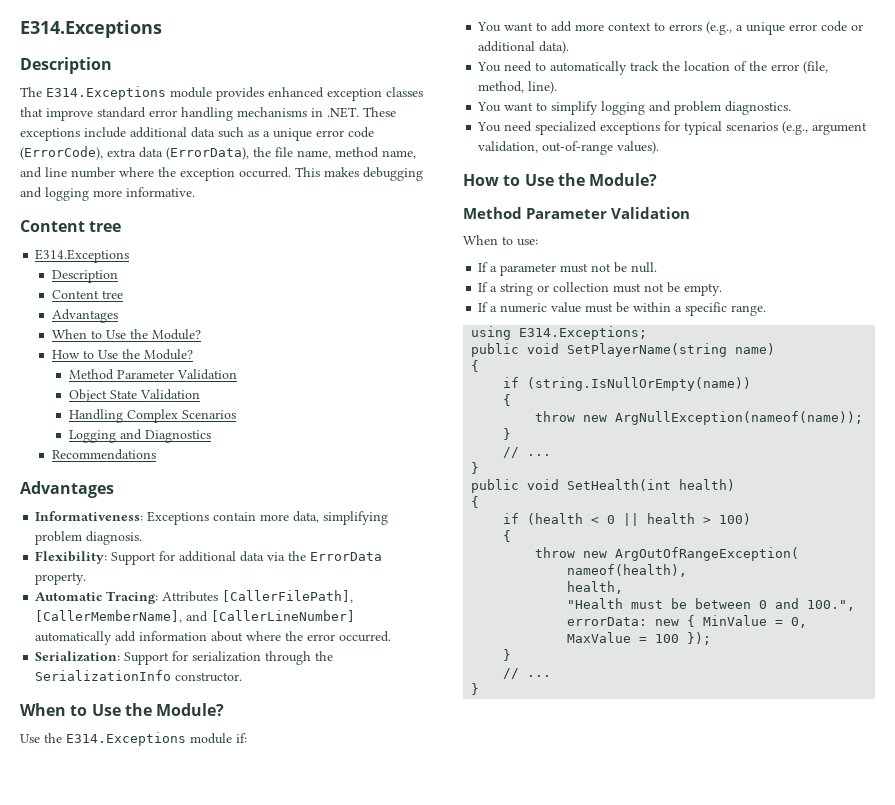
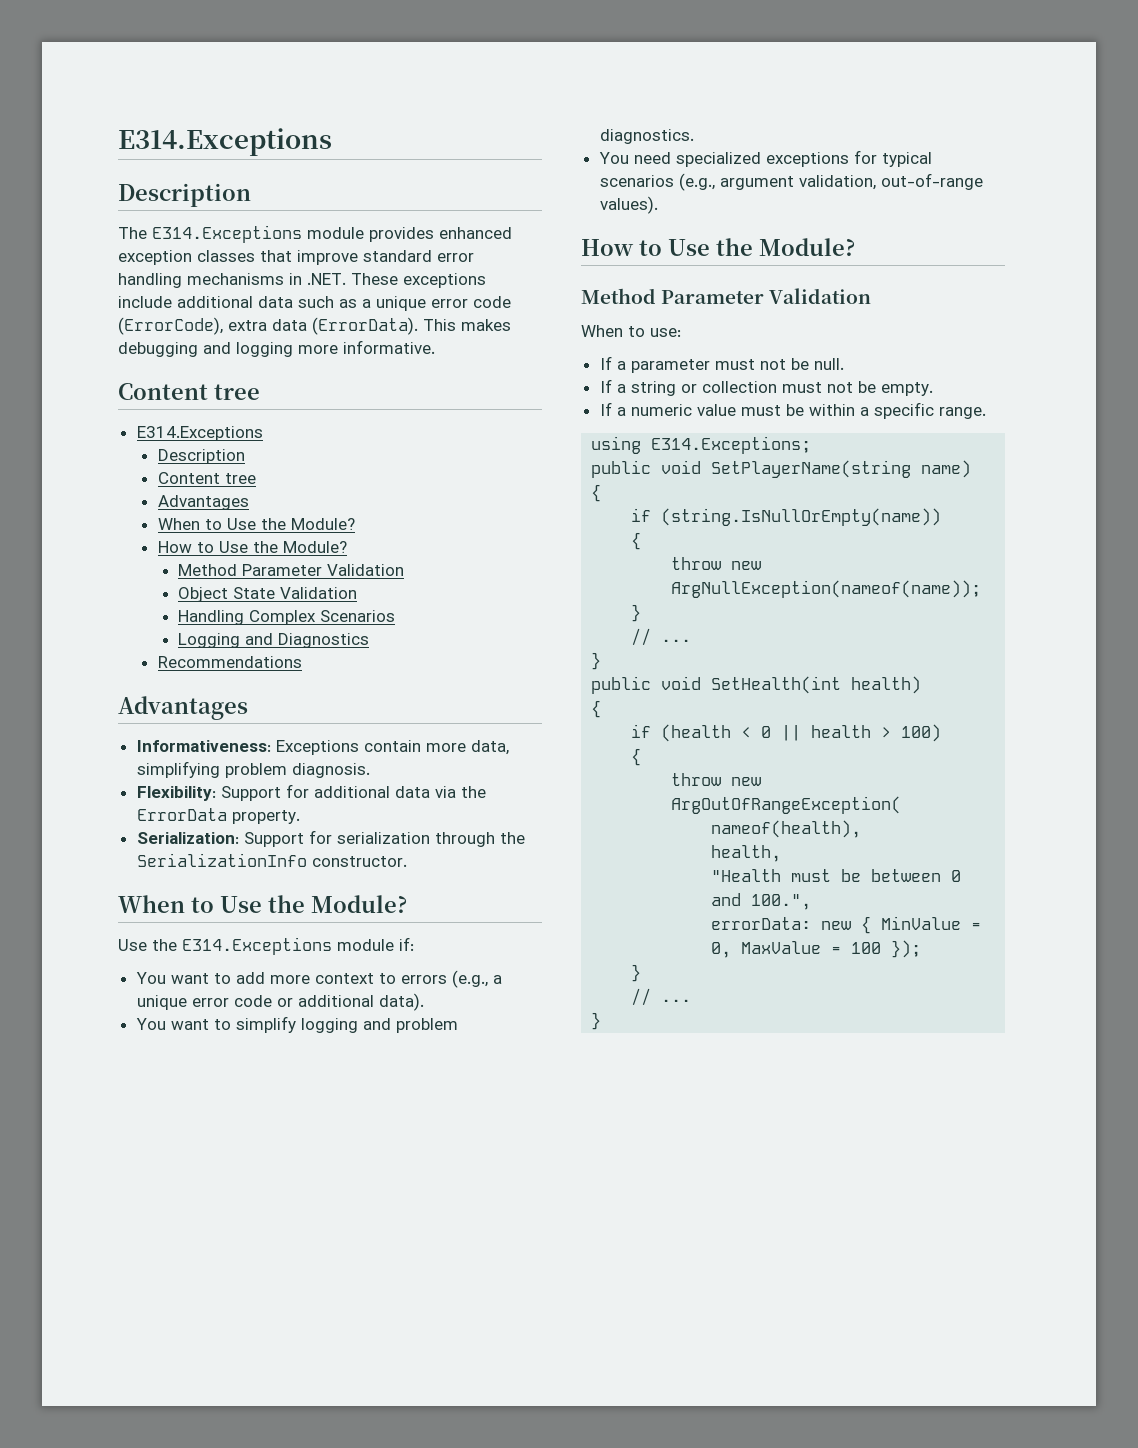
[166,147,416,160] [20,167,291,181] (ErrorData), the file name, method name, and line number where the exception occurred. -> [312,317,418,335] (ErrorData).
[35,590,354,604] [35,610,356,623] [35,631,392,645] // Automatic Tracing: Attributes [CallerFilePath], [CallerMemberName], and [CallerLineNumber] automatically add information about where the error occurred. -> (300, 817) none
[477,61,829,75] [478,81,558,94] // You need to automatically track the location of the error (file, method, line). -> (424, 1002) none

